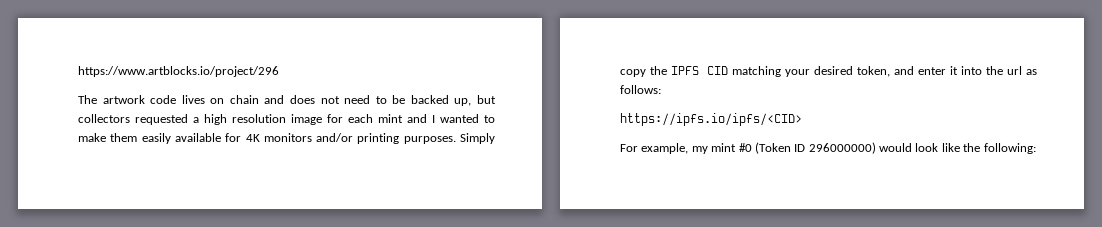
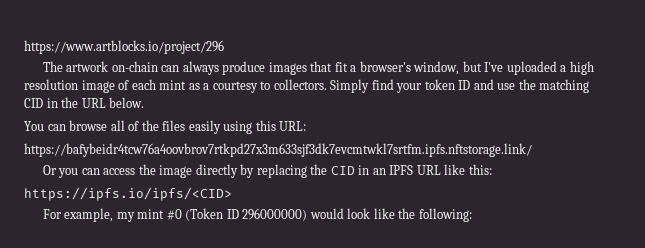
[150,95,496,106] [78,114,188,125] code lives on chain and does not need to be backed up, but collectors requested -> [111,61,557,75] on-chain can always produce images that fit a browser's window, but I've uploaded
[327,114,343,123] for -> [118,80,130,90] of
[407,114,495,123] [78,133,496,144] [620,66,1038,77] [620,85,661,94] and I wanted to make them easily available for 4K monitors and/or printing purposes. Simply copy the IPFS CID matching your desired token, and enter it into the url as follows: -> [188,79,590,93] [24,97,145,108] [24,120,307,134] [24,143,532,157] [42,164,492,178] as a courtesy to collectors. Simply find your token ID and use the matching CID in the URL below. // You can browse all of the files easily using this URL: // https://bafybeidr4tcw76a4oovbrov7rtkpd27x3m633sjf3dk7evcmtwkl7srtfm.ipfs.nftstorage.link/ // Or you can access the image directly by replacing the CID in an IPFS URL like this:

